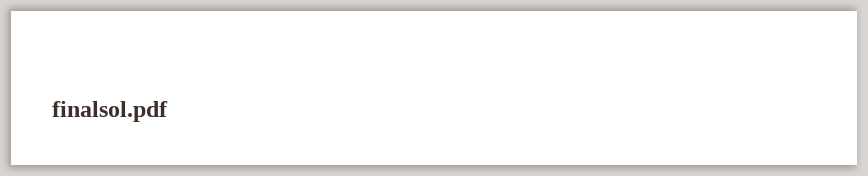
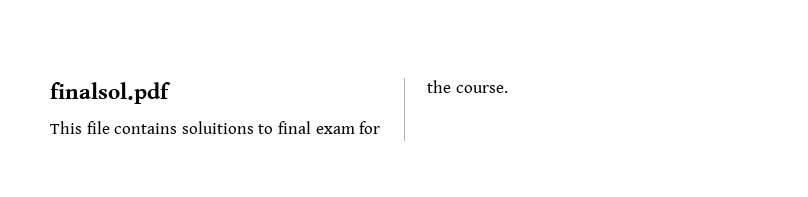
(168, 111) none -> [50,121,381,134] [427,80,508,93] // This file contains soluitions to final exam for the course.

